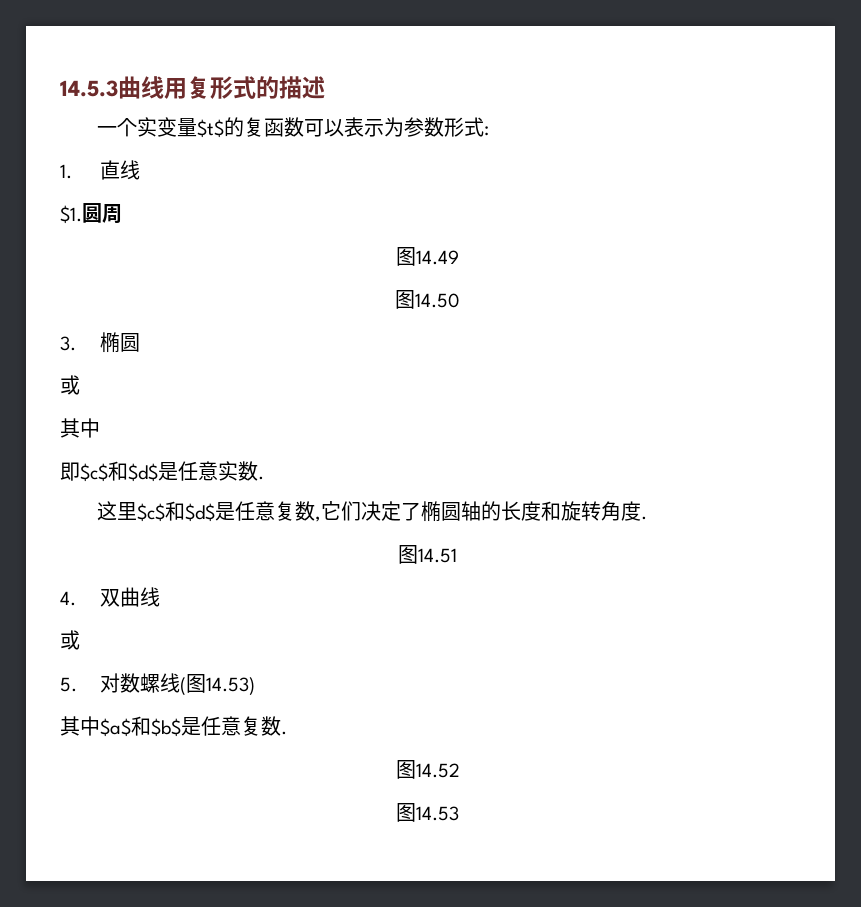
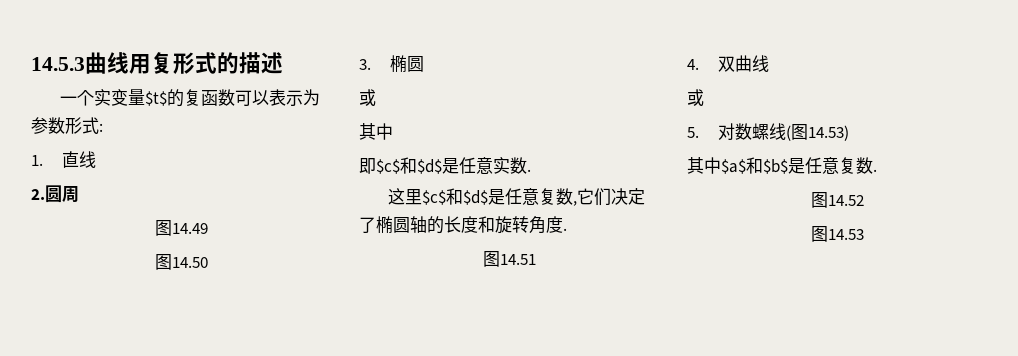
[60,205,82,224] $1. -> [31,189,45,200] 2.

